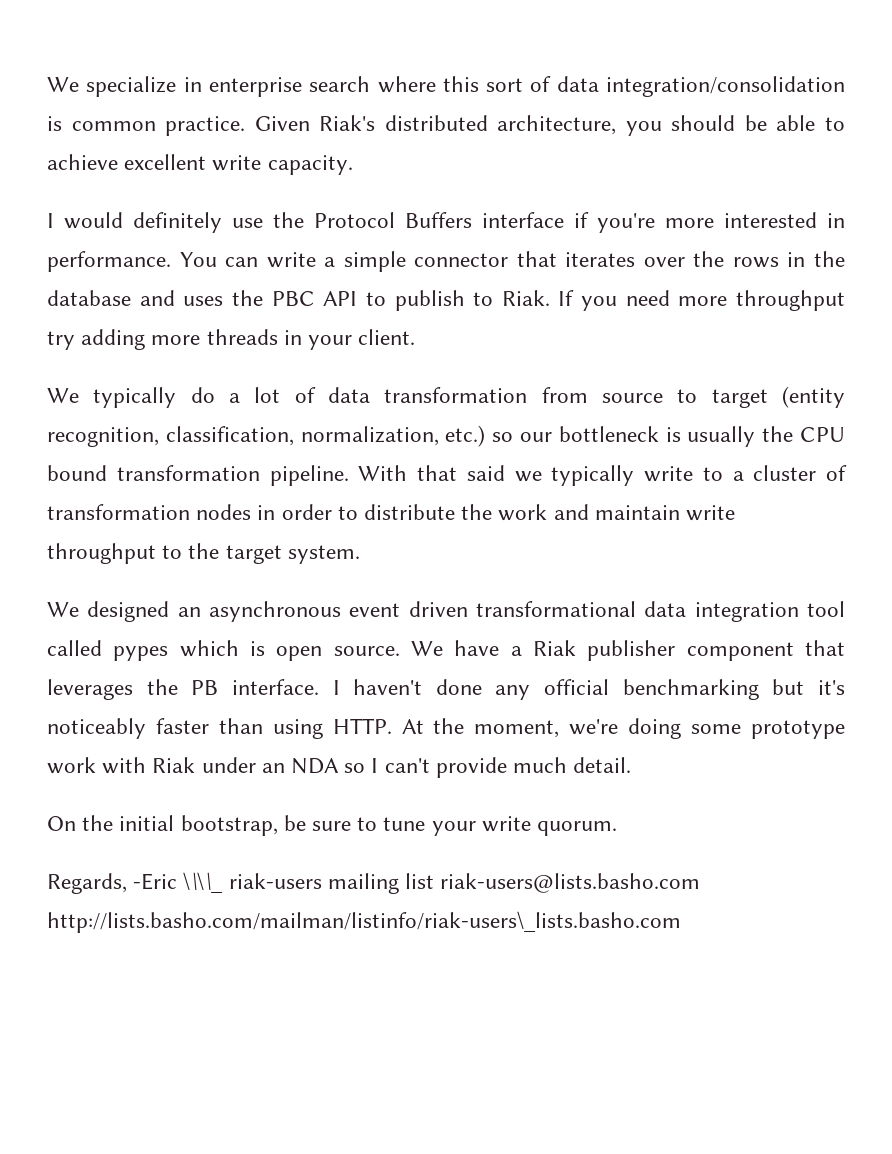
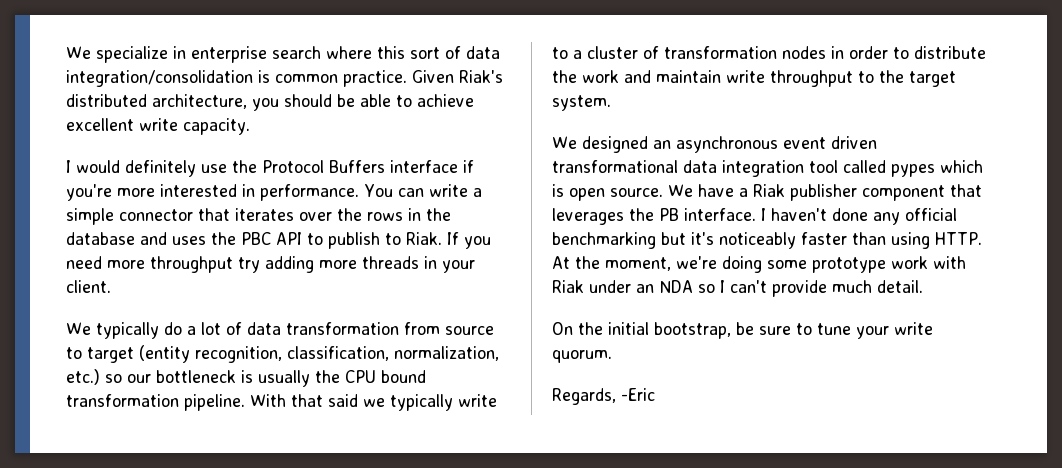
[183,872,701,894] [47,911,681,933] \\\\_ riak-users mailing list riak-users@lists.basho.com http://lists.basho.com/mailman/listinfo/riak-users\_lists.basho.com -> (655, 394) none

